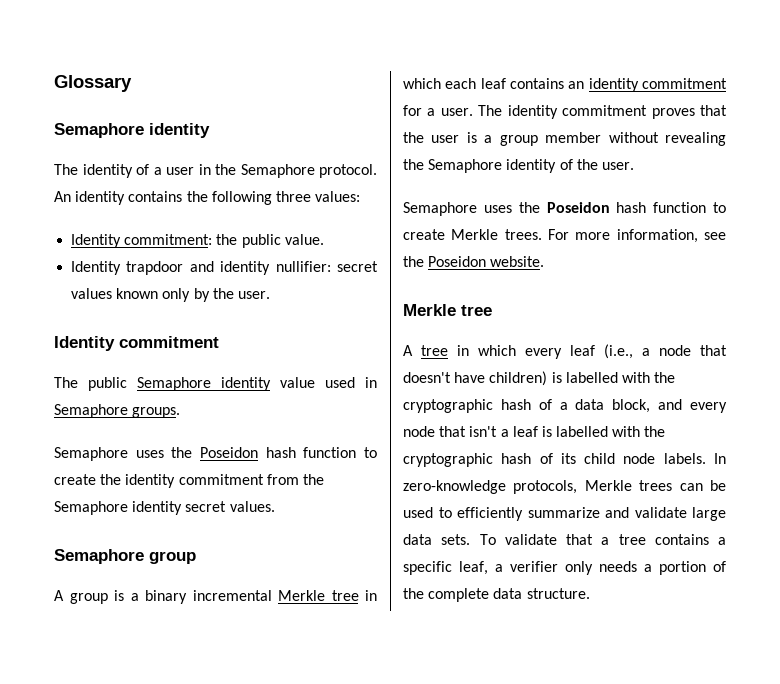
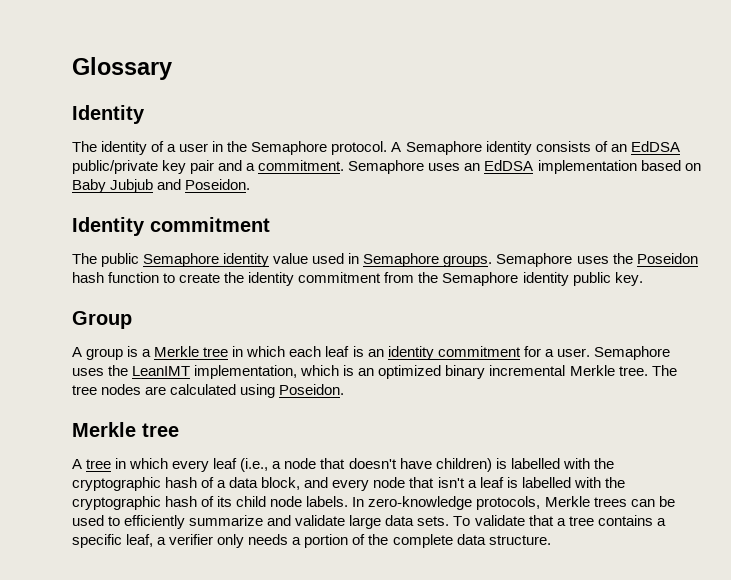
[54,123,210,138] Semaphore identity -> [72,105,145,124] Identity
[54,191,361,205] [71,234,324,248] [71,261,378,275] [71,288,270,302] An identity contains the following three values: // Identity commitment: the public value. // Identity trapdoor and identity nullifier: secret values known only by the user. -> [391,141,680,155] [72,160,701,174] [72,179,251,193] A Semaphore identity consists of an EdDSA public/private key pair and a commitment. Semaphore uses an EdDSA implementation based on Baby Jubjub and Poseidon.
(181, 412) // -> (493, 261) none
[185,501,275,512] [54,549,196,564] secret values. // Semaphore group -> [572,272,643,286] [72,311,132,329] public key. // Group
[145,590,272,604] binary incremental -> (152, 353) none
[510,78,564,89] contains -> [352,346,364,357] is
[478,105,727,119] [403,132,726,146] [403,159,634,173] [403,202,726,216] [403,229,726,243] [403,256,545,267] The identity commitment proves that the user is a group member without revealing the Semaphore identity of the user. // Semaphore uses the Poseidon hash function to create Merkle trees. For more information, see the Poseidon website. -> [593,346,670,360] [72,365,677,379] [72,384,345,398] Semaphore uses the LeanIMT implementation, which is an optimized binary incremental Merkle tree. The tree nodes are calculated using Poseidon.

